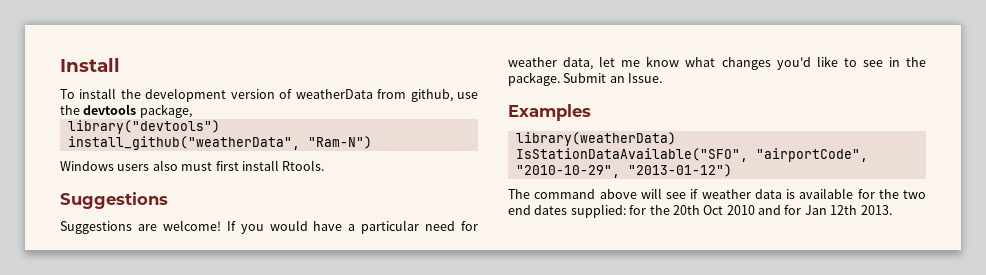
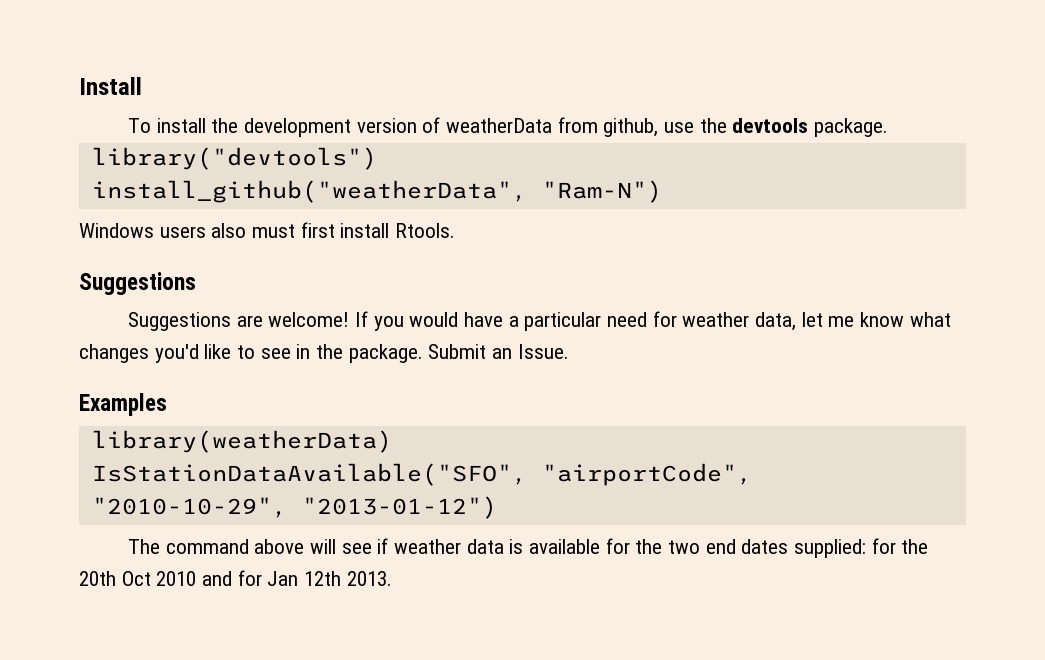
[139,104,192,118] package, -> [813,118,888,137] package.

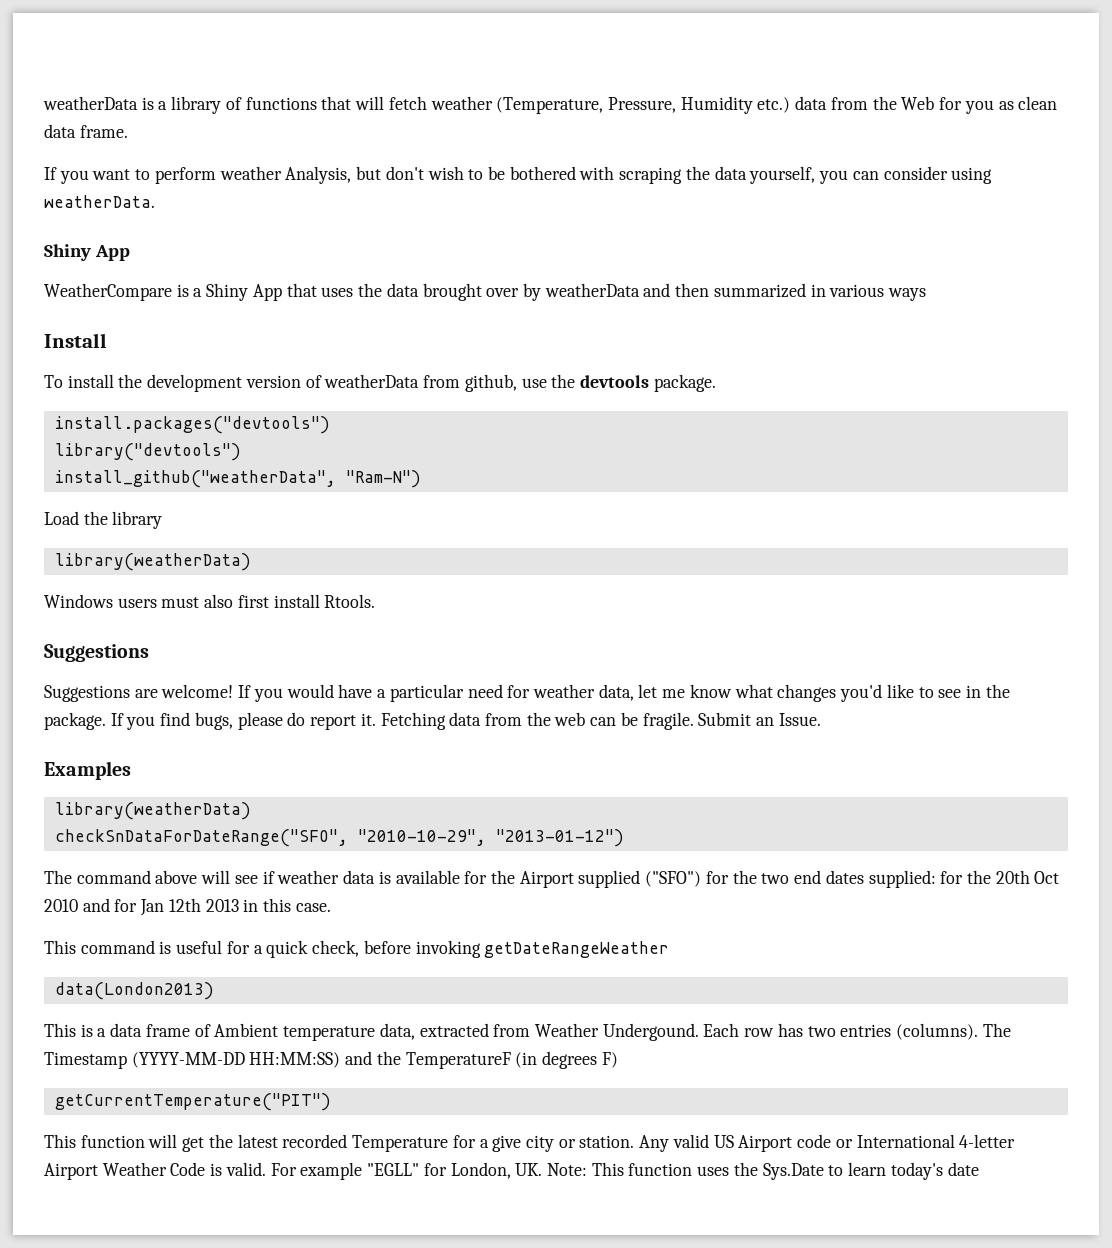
(79, 86) none -> [43,96,1058,114] [44,124,128,138] [44,166,993,184] [44,195,155,208] [44,244,130,261] [44,283,927,301] weatherData is a library of functions that will fetch weather (Temperature, Pressure, Humidity etc.) data from the Web for you as clean data frame. // If you want to perform weather Analysis, but don't wish to be bothered with scraping the data yourself, you can consider using weatherData. // Shiny App // WeatherCompare is a Shiny App that uses the data brought over by weatherData and then summarized in various ways //
(888, 127) none -> [54,416,330,434] // install.packages("devtools")
(662, 191) none -> [44,511,163,529] [54,553,251,571] // Load the library // library(weatherData)
[211,223,296,238] also must -> [161,594,234,608] must also
(423, 353) none -> [110,712,694,730] If you find bugs, please do report it. Fetching data from the web can be fragile.
[91,463,752,486] IsStationDataAvailable("SFO", "airportCode", -> [54,829,348,847] checkSnDataForDateRange("SFO",
(663, 546) none -> [519,870,757,888] Airport supplied ("SFO") for the
[346,571,392,586] 2013. -> [205,898,331,912] [44,940,670,958] [54,982,214,1000] [44,1023,1011,1041] [44,1051,618,1069] [54,1093,331,1111] [44,1134,1016,1152] [44,1162,979,1180] 2013 in this case. // This command is useful for a quick check, before invoking getDateRangeWeather // data(London2013) // This is a data frame of Ambient temperature data, extracted from Weather Undergound. Each row has two entries (columns). The Timestamp (YYYY-MM-DD HH:MM:SS) and the TemperatureF (in degrees F) // getCurrentTemperature("PIT") // This function will get the latest recorded Temperature for a give city or station. Any valid US Airport code or International 4-letter Airport Weather Code is valid. For example "EGLL" for London, UK. Note: This function uses the Sys.Date to learn today's date

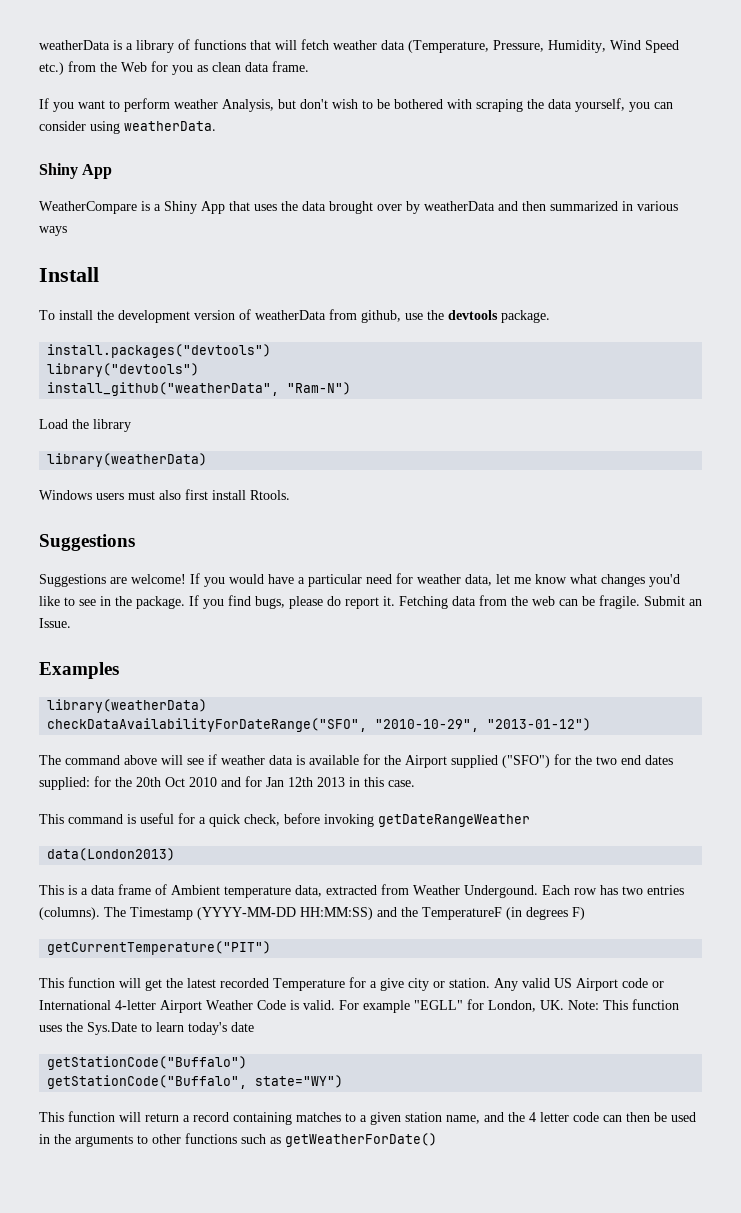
(493, 103) none -> [381,40,405,50] data
[680,96,828,114] Humidity etc.) data -> [548,40,679,53] [39,62,64,75] Humidity, Wind Speed etc.)
[54,829,348,847] checkSnDataForDateRange("SFO", -> [47,718,368,732] checkDataAvailabilityForDateRange("SFO",
(979, 1169) none -> [47,1056,248,1070] [47,1075,344,1089] [39,1111,696,1125] [39,1133,437,1147] // getStationCode("Buffalo") // getStationCode("Buffalo", state="WY") // This function will return a record containing matches to a given station name, and the 4 letter code can then be used in the arguments to other functions such as getWeatherForDate()

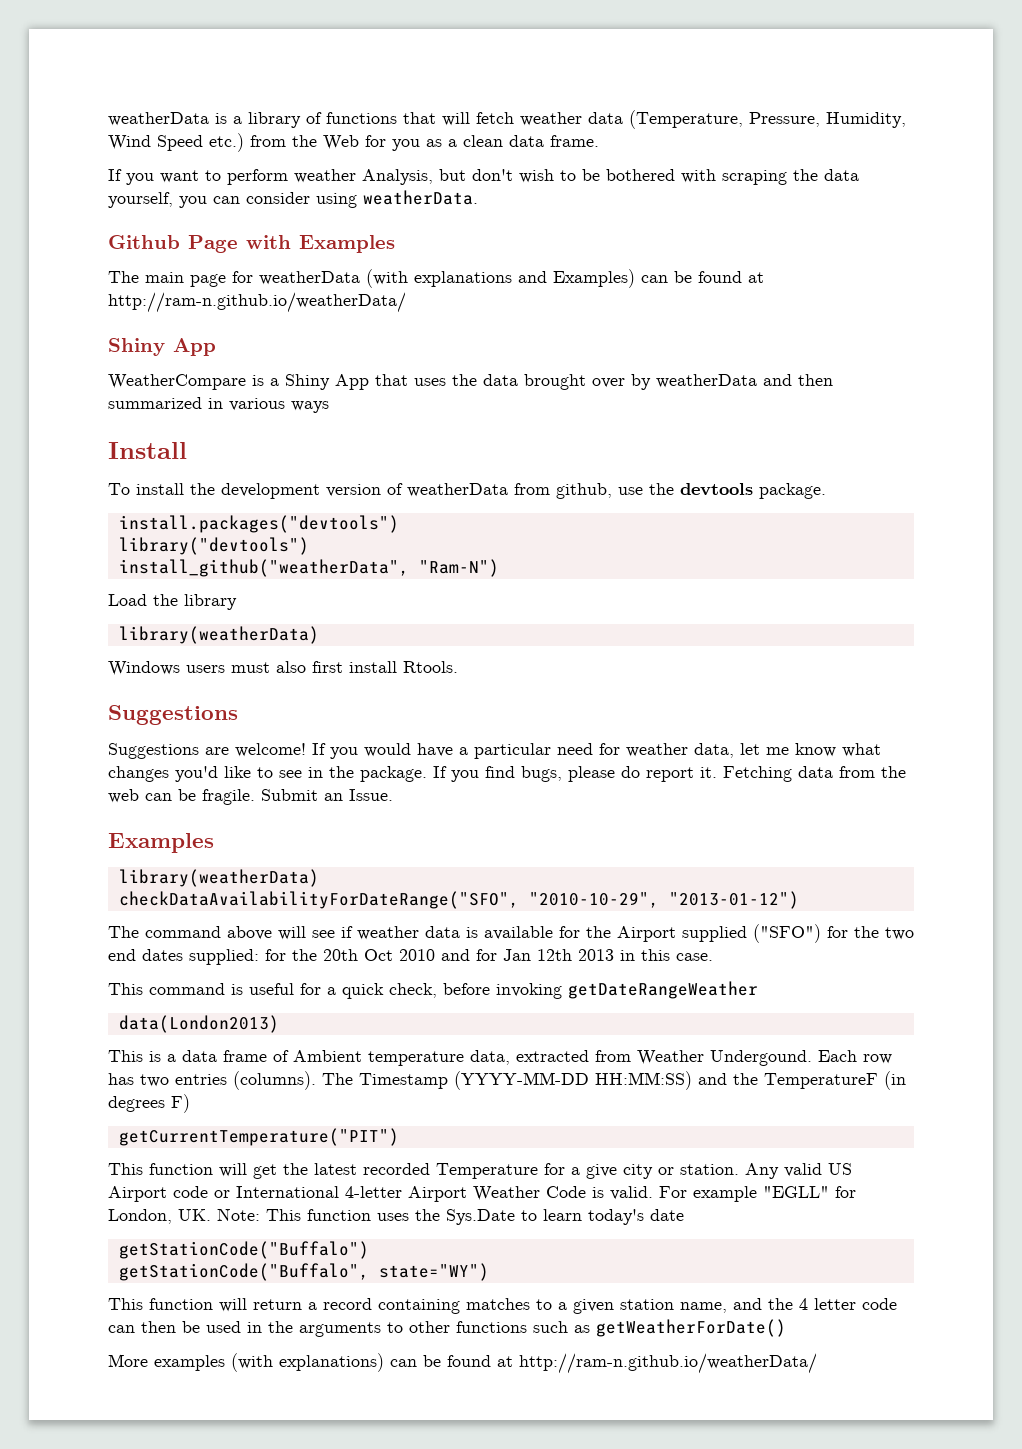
(208, 68) none -> [448,139,457,147] a
(216, 126) none -> [108,235,395,253] [108,269,764,288] [108,292,406,313] // Github Page with Examples // The main page for weatherData (with explanations and Examples) can be found at http://ram-n.github.io/weatherData/
(437, 1140) none -> [108,1353,817,1374] // More examples (with explanations) can be found at http://ram-n.github.io/weatherData/

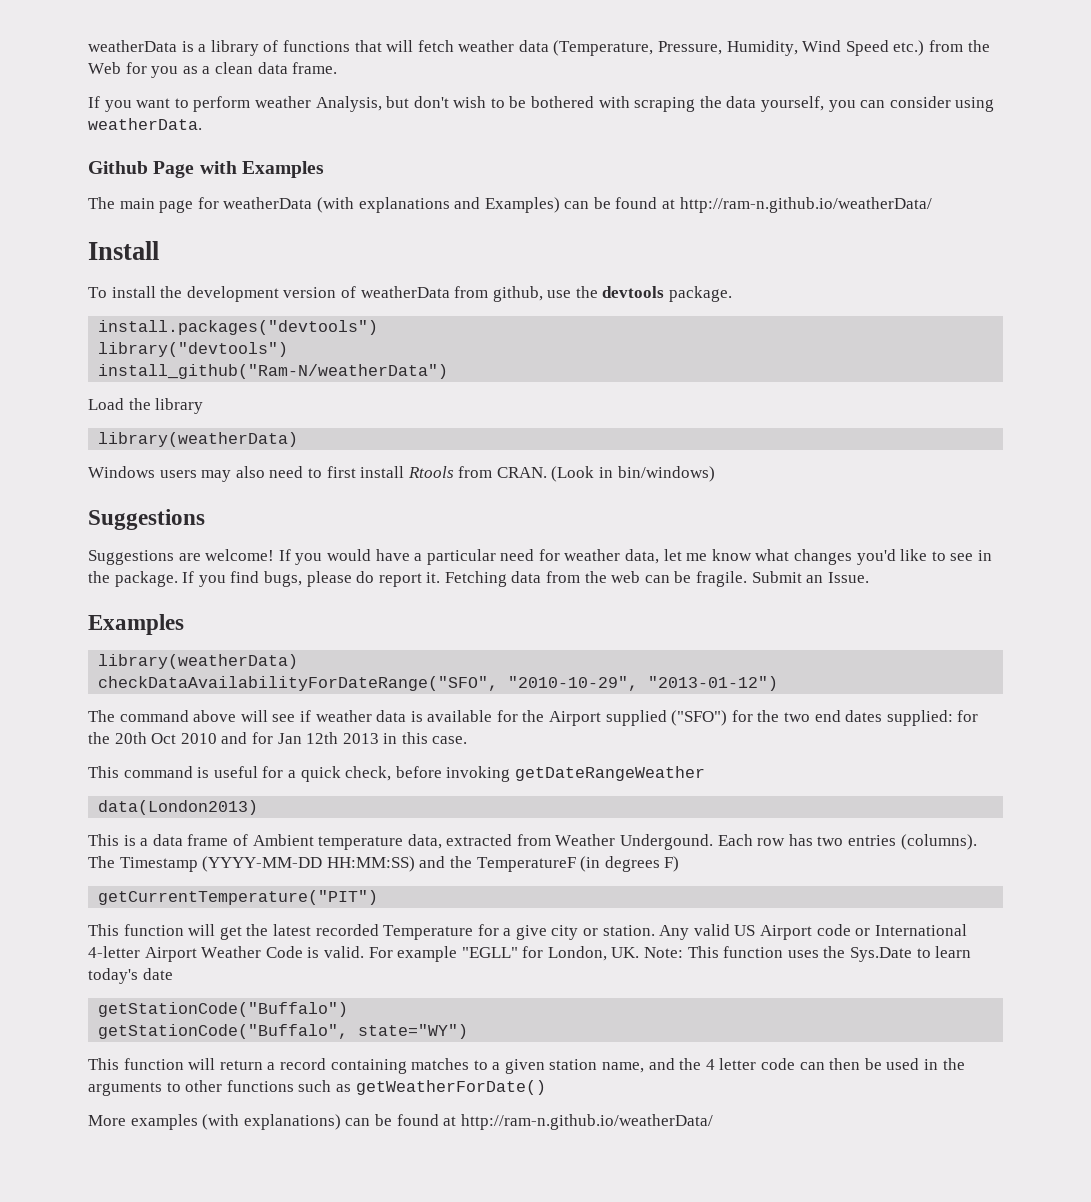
[108,338,216,356] [108,374,833,390] [108,397,329,413] // Shiny App // WeatherCompare is a Shiny App that uses the data brought over by weatherData and then summarized in various ways -> (932, 205) none
[118,559,499,577] install_github("weatherData", "Ram-N") -> [98,364,449,379] install_github("Ram-N/weatherData")
[231,661,458,673] must also first install Rtools. -> [201,466,715,482] may also need to first install Rtools from CRAN. (Look in bin/windows)

